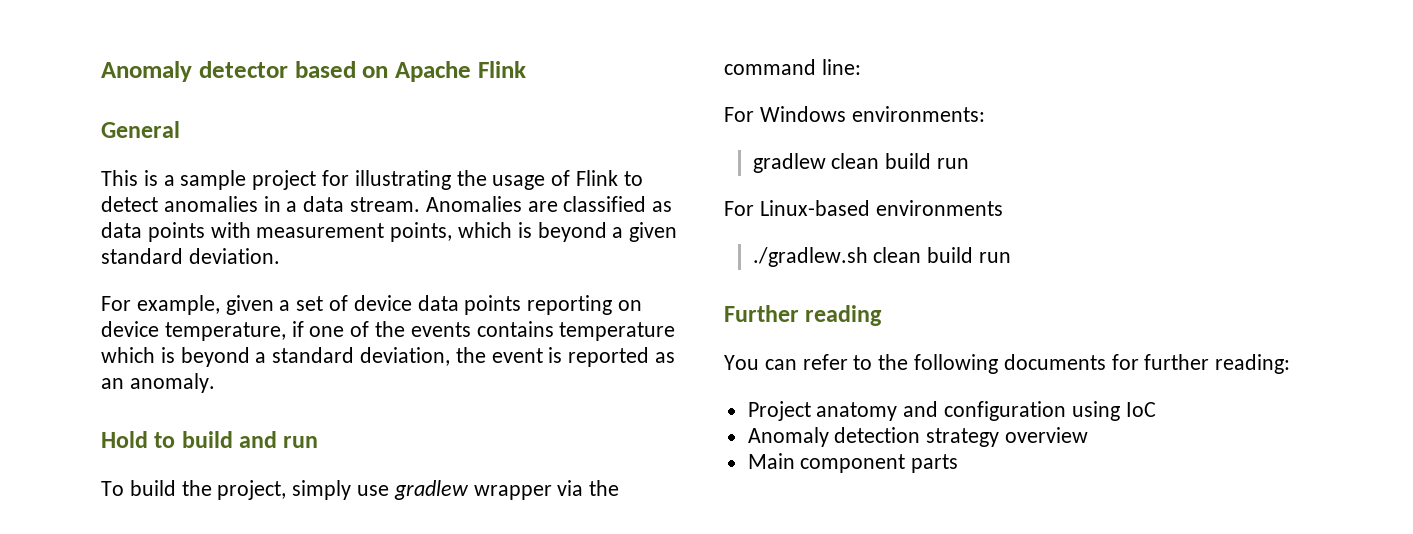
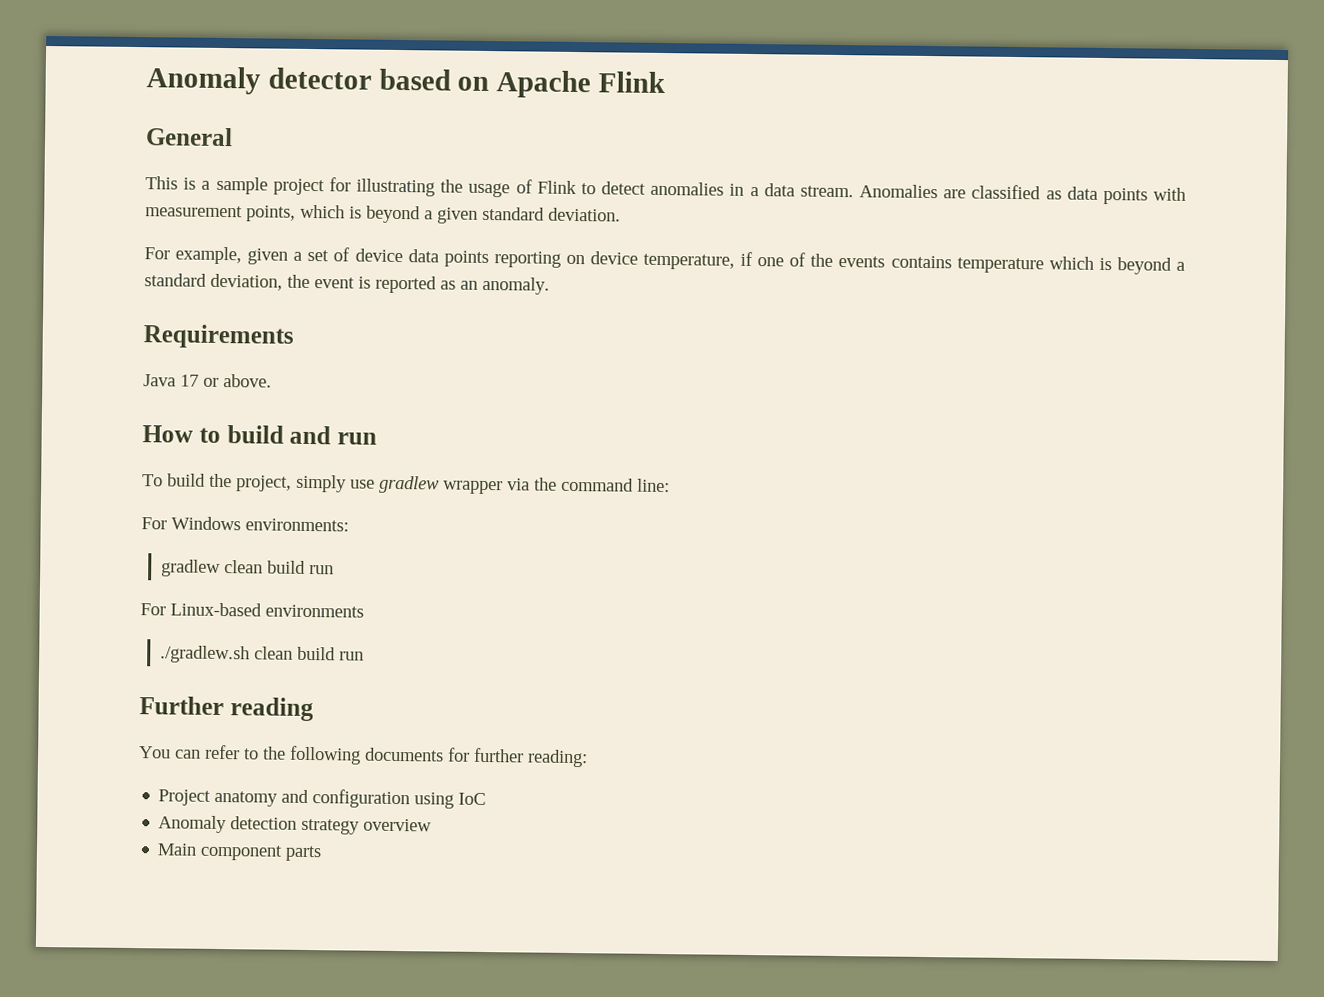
[101,431,148,448] Hold -> [143,324,294,349] [143,374,272,388] [142,425,193,443] Requirements // Java 17 or above. // How

